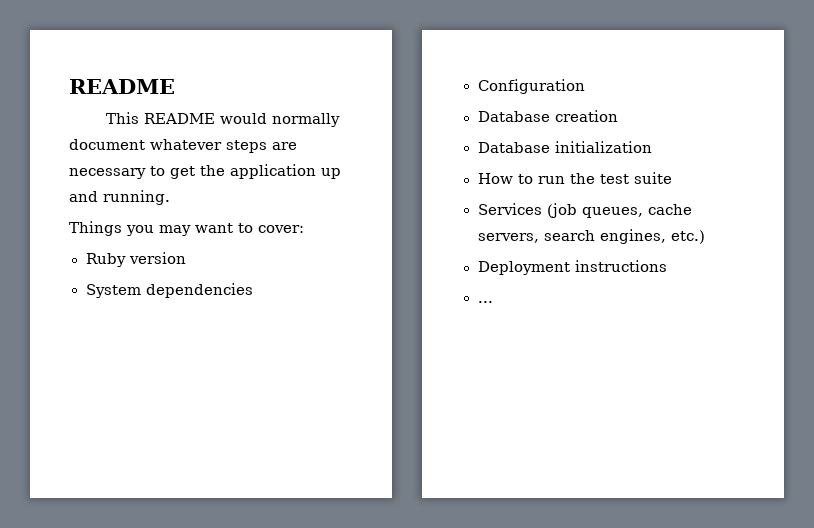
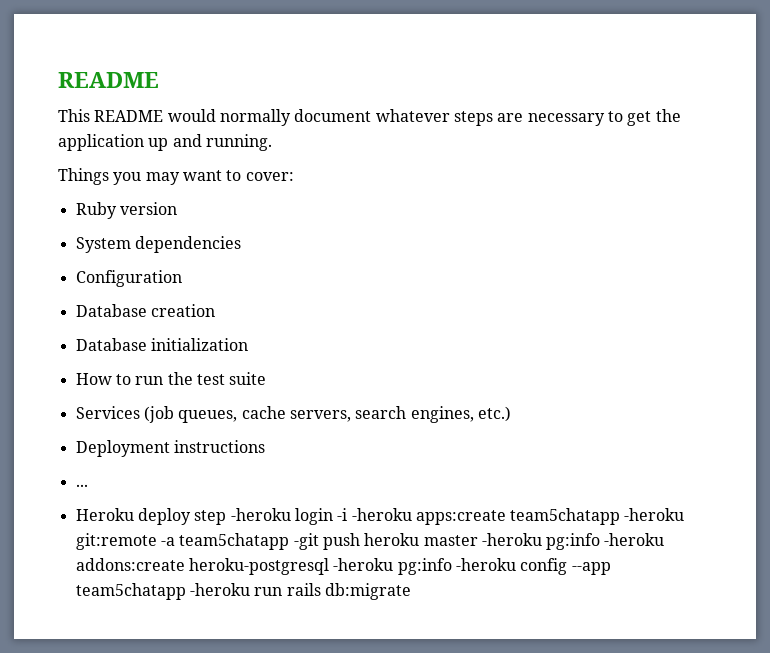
(493, 302) none -> [75,508,685,525] [75,533,665,550] [75,558,611,575] [75,583,411,600] // Heroku deploy step -heroku login -i -heroku apps:create team5chatapp -heroku git:remote -a team5chatapp -git push heroku master -heroku pg:info -heroku addons:create heroku-postgresql -heroku pg:info -heroku config --app team5chatapp -heroku run rails db:migrate

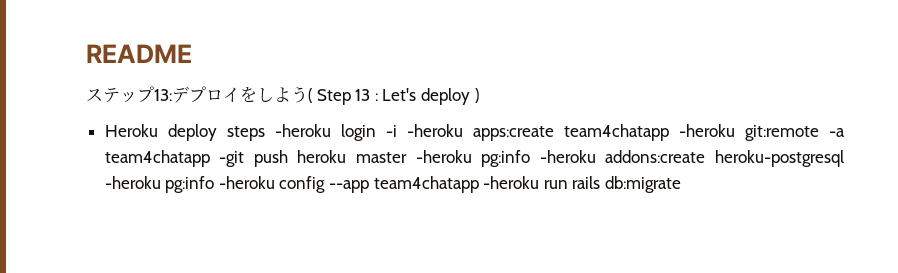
[58,109,681,126] [58,134,272,151] [58,168,294,185] [75,202,177,219] [75,236,241,253] [75,270,182,287] [75,304,215,317] [75,338,248,351] [75,372,267,385] [75,406,511,423] [75,440,265,457] [75,484,88,487] This README would normally document whatever steps are necessary to get the application up and running. // Things you may want to cover: // Ruby version // System dependencies // Configuration // Database creation // Database initialization // How to run the test suite // Services (job queues, cache servers, search engines, etc.) // Deployment instructions // ... -> [86,86,479,105] ステップ13:デプロイをしよう( Step 13 : Let's deploy )
[194,510,227,525] step -> [226,126,265,141] steps
[510,508,621,525] team5chatapp -> [563,124,669,141] team4chatapp
[179,533,290,550] team5chatapp -> [104,150,210,167] team4chatapp
[75,583,186,600] team5chatapp -> [373,176,479,193] team4chatapp

